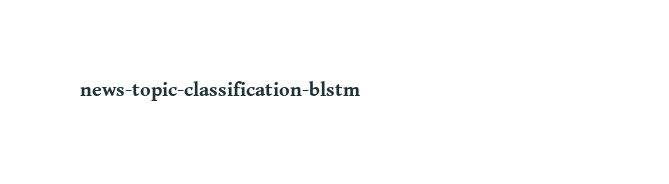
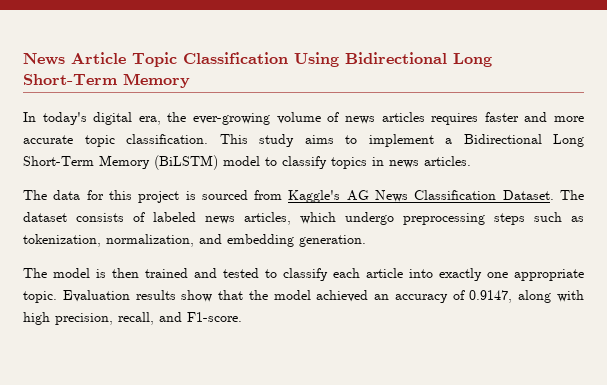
[80,81,360,101] news-topic-classification-blstm -> [23,52,492,67] [23,73,190,88] [23,112,585,125] [23,134,584,147] [23,155,471,170] [23,190,585,203] [23,212,584,225] [23,234,366,247] [23,268,584,281] [23,290,584,303] [23,312,242,325] News Article Topic Classification Using Bidirectional Long Short-Term Memory // In today's digital era, the ever-growing volume of news articles requires faster and more accurate topic classification. This study aims to implement a Bidirectional Long Short-Term Memory (BiLSTM) model to classify topics in news articles. // The data for this project is sourced from Kaggle's AG News Classification Dataset. The dataset consists of labeled news articles, which undergo preprocessing steps such as tokenization, normalization, and embedding generation. // The model is then trained and tested to classify each article into exactly one appropriate topic. Evaluation results show that the model achieved an accuracy of 0.9147, along with high precision, recall, and F1-score.

